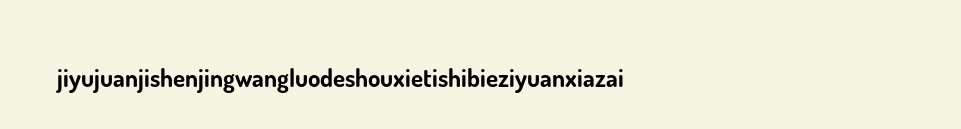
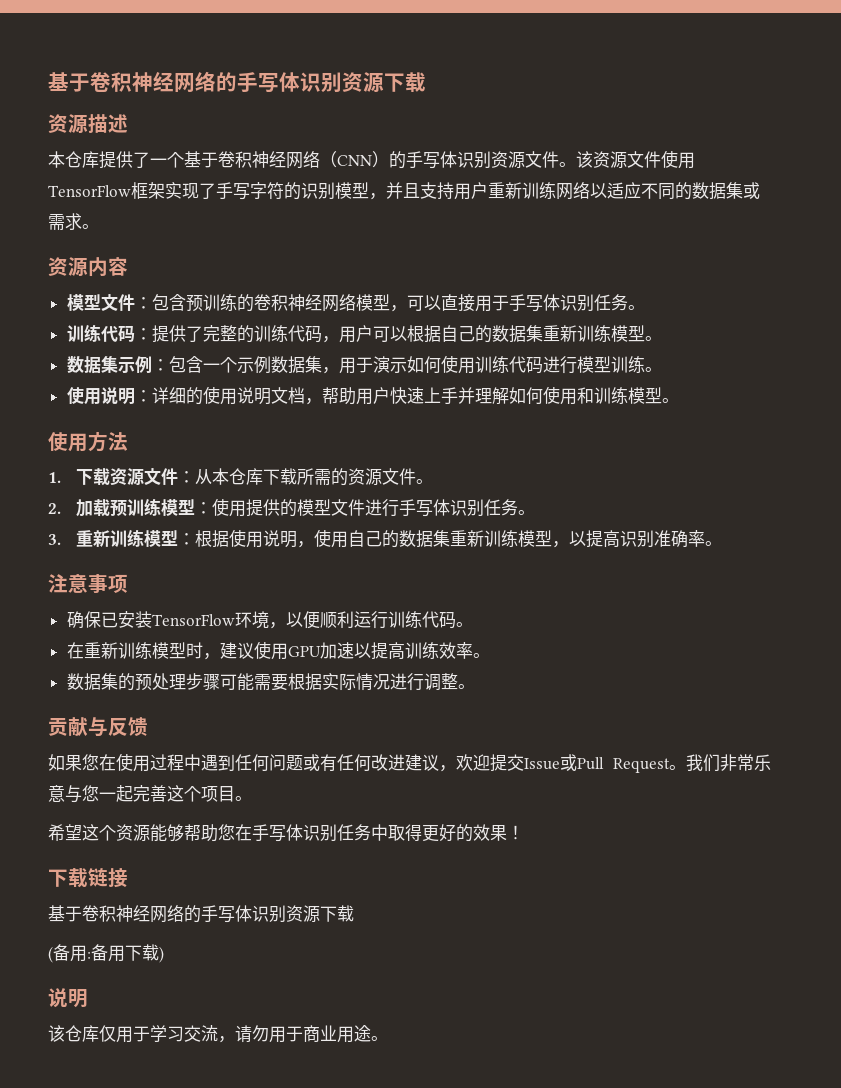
[56,68,624,93] jiyujuanjishenjingwangluodeshouxietishibieziyuanxiazai -> [48,71,426,93] [48,114,128,134] [48,150,695,169] [48,182,760,200] [48,213,99,230] [48,257,128,277] [66,294,645,312] [66,324,662,343] [66,355,662,374] [66,386,679,405] [48,431,128,452] [48,468,433,486] [48,498,535,517] [48,529,722,548] [48,574,128,593] [66,611,473,629] [66,641,490,660] [66,673,475,691] [48,717,148,737] [48,753,771,773] [48,785,252,803] [48,824,524,842] [48,868,128,888] [48,905,354,923] [48,944,164,963] [48,988,88,1008] [48,1025,388,1043] 基于卷积神经网络的手写体识别资源下载 // 资源描述 // 本仓库提供了一个基于卷积神经网络（CNN）的手写体识别资源文件。该资源文件使用TensorFlow框架实现了手写字符的识别模型，并且支持用户重新训练网络以适应不同的数据集或需求。 // 资源内容 // 模型文件：包含预训练的卷积神经网络模型，可以直接用于手写体识别任务。 // 训练代码：提供了完整的训练代码，用户可以根据自己的数据集重新训练模型。 // 数据集示例：包含一个示例数据集，用于演示如何使用训练代码进行模型训练。 // 使用说明：详细的使用说明文档，帮助用户快速上手并理解如何使用和训练模型。 // 使用方法 // 1.下载资源文件：从本仓库下载所需的资源文件。 // 2.加载预训练模型：使用提供的模型文件进行手写体识别任务。 // 3.重新训练模型：根据使用说明，使用自己的数据集重新训练模型，以提高识别准确率。 // 注意事项 // 确保已安装TensorFlow环境，以便顺利运行训练代码。 // 在重新训练模型时，建议使用GPU加速以提高训练效率。 // 数据集的预处理步骤可能需要根据实际情况进行调整。 // 贡献与反馈 // 如果您在使用过程中遇到任何问题或有任何改进建议，欢迎提交Issue或Pull Request。我们非常乐意与您一起完善这个项目。 // 希望这个资源能够帮助您在手写体识别任务中取得更好的效果！ // 下载链接 // 基于卷积神经网络的手写体识别资源下载 // (备用:备用下载) // 说明 // 该仓库仅用于学习交流，请勿用于商业用途。

